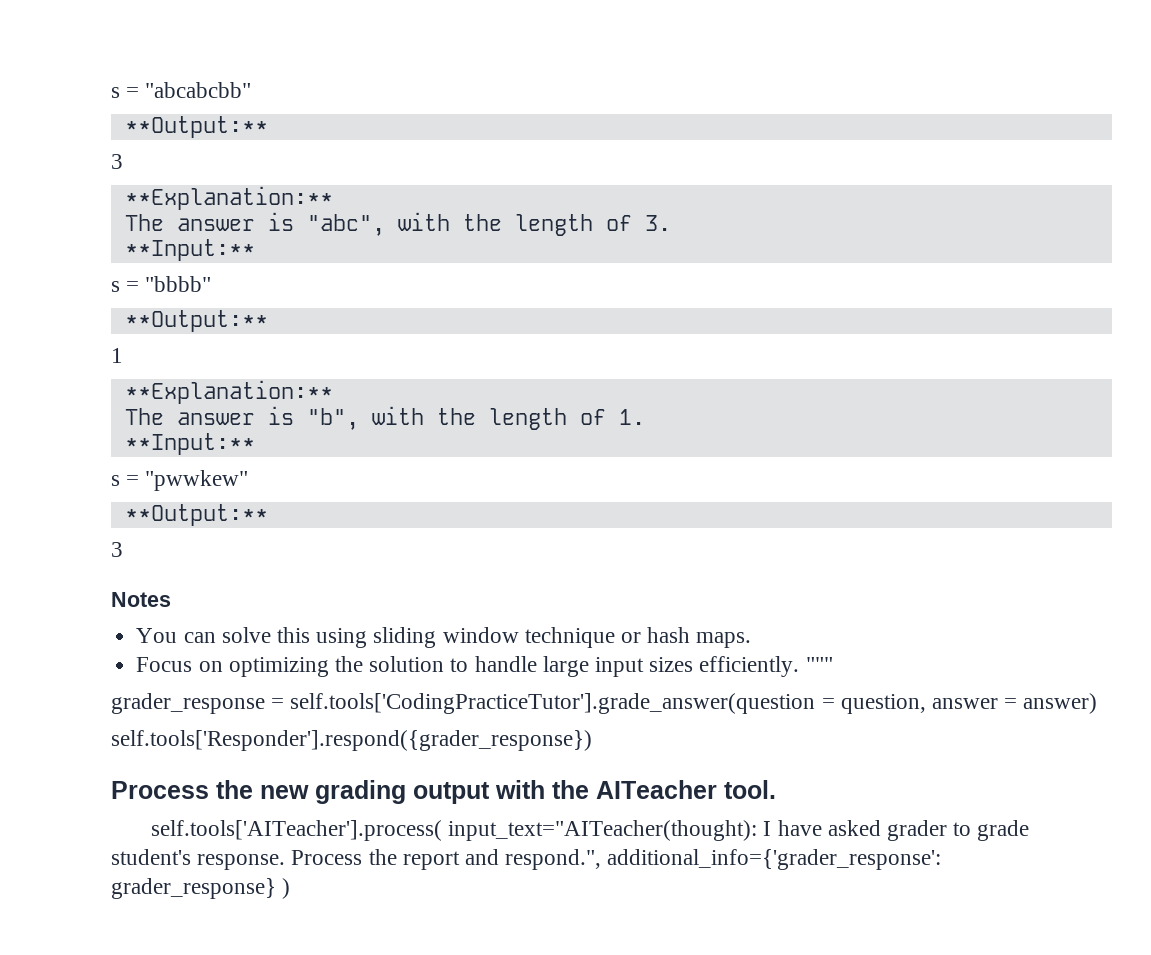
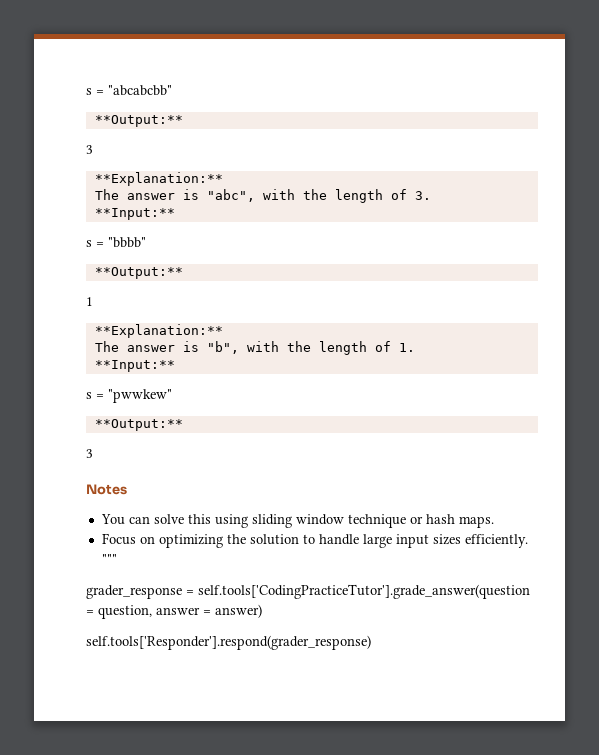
[111,730,592,751] [111,780,776,804] [150,820,1030,841] [111,849,942,870] [111,878,291,899] self.tools['Responder'].respond({grader_response}) // Process the new grading output with the AITeacher tool. // self.tools['AITeacher'].process( input_text="AITeacher(thought): I have asked grader to grade student's response. Process the report and respond.", additional_info={'grader_response': grader_response} ) -> [86,635,371,650] self.tools['Responder'].respond(grader_response)

